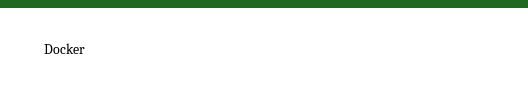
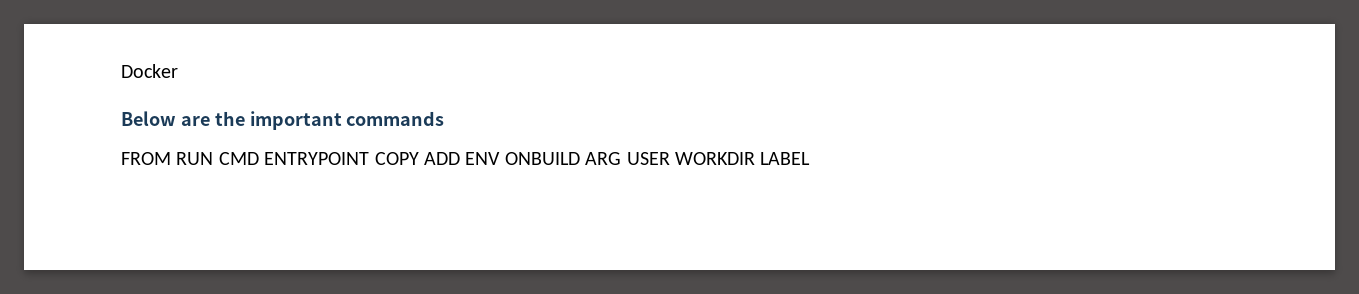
(85, 48) none -> [121,111,445,130] [121,152,811,165] // Below are the important commands // FROM RUN CMD ENTRYPOINT COPY ADD ENV ONBUILD ARG USER WORKDIR LABEL

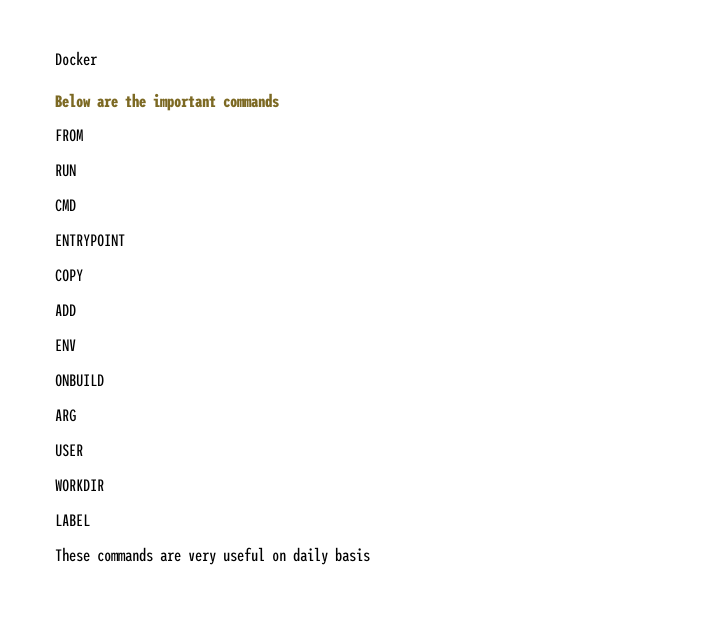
(171, 158) none -> (83, 135) //
(214, 158) none -> (76, 170) //
(259, 158) none -> (76, 205) //
(370, 158) none -> (125, 240) //
(419, 158) none -> (83, 275) //
(460, 158) none -> (76, 310) //
(501, 158) none -> (76, 345) //
(580, 158) none -> (104, 380) //
(622, 158) none -> (76, 415) //
(670, 158) none -> (83, 450) //
(755, 158) none -> (104, 485) //
(811, 158) none -> [55,547,370,565] // These commands are very useful on daily basis

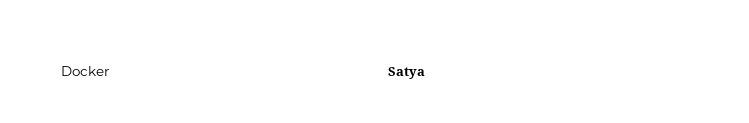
[55,93,279,111] [55,129,83,142] [55,164,76,177] [55,199,76,212] [55,234,125,247] [55,269,83,282] [55,304,76,316] [55,339,76,351] [55,374,104,387] [55,409,76,422] [55,444,83,457] [55,479,104,492] [55,514,90,526] [55,547,370,565] Below are the important commands // FROM // RUN // CMD // ENTRYPOINT // COPY // ADD // ENV // ONBUILD // ARG // USER // WORKDIR // LABEL // These commands are very useful on daily basis -> [388,67,425,79] Satya

